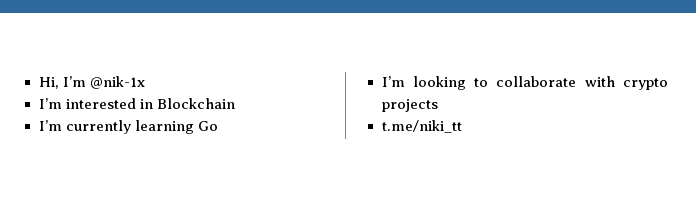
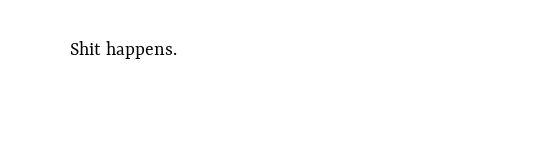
[38,76,145,89] [38,98,235,109] [38,120,218,134] [381,76,668,90] [381,99,438,112] [381,120,462,133] Hi, I’m @nik-1x // I’m interested in Blockchain // I’m currently learning Go // I’m looking to collaborate with crypto projects // t.me/niki_tt -> [70,41,178,59] Shit happens.

